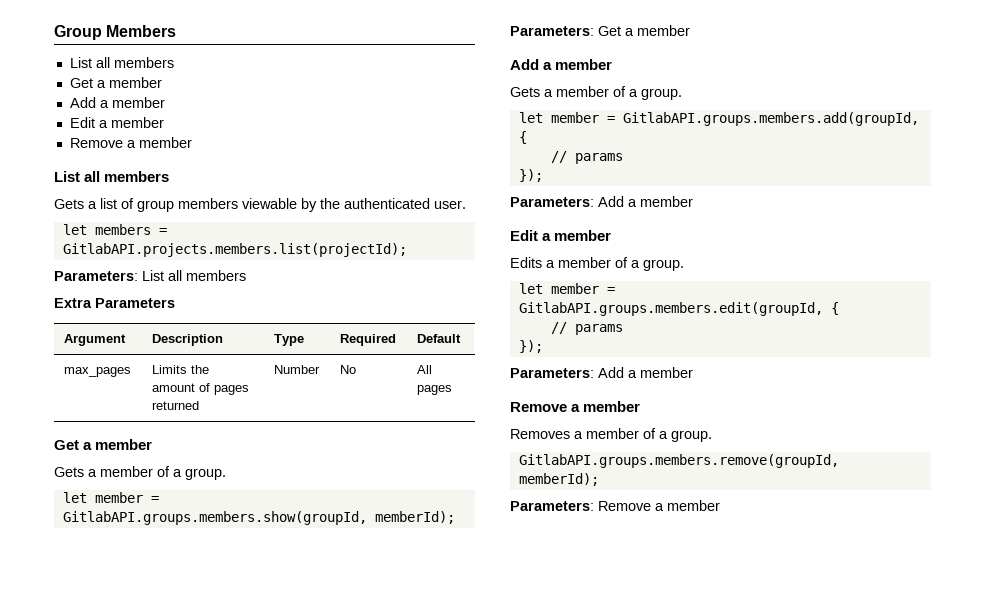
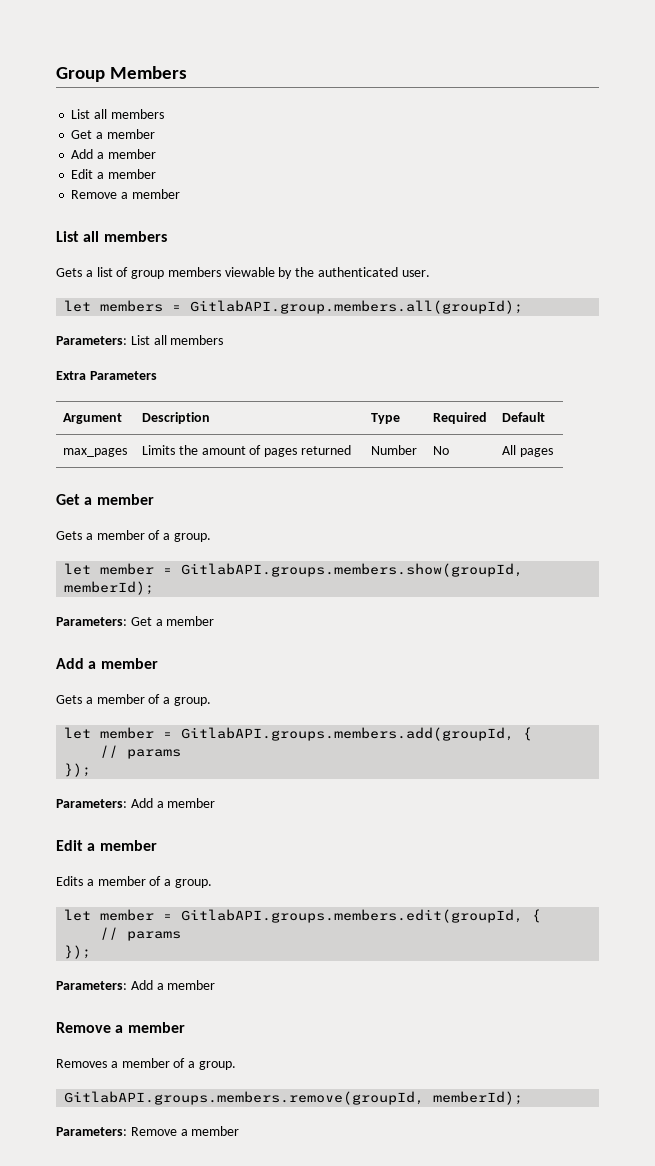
[62,243,407,257] GitlabAPI.projects.members.list(projectId); -> [190,300,524,314] GitlabAPI.group.members.all(groupId);

